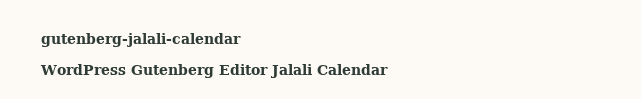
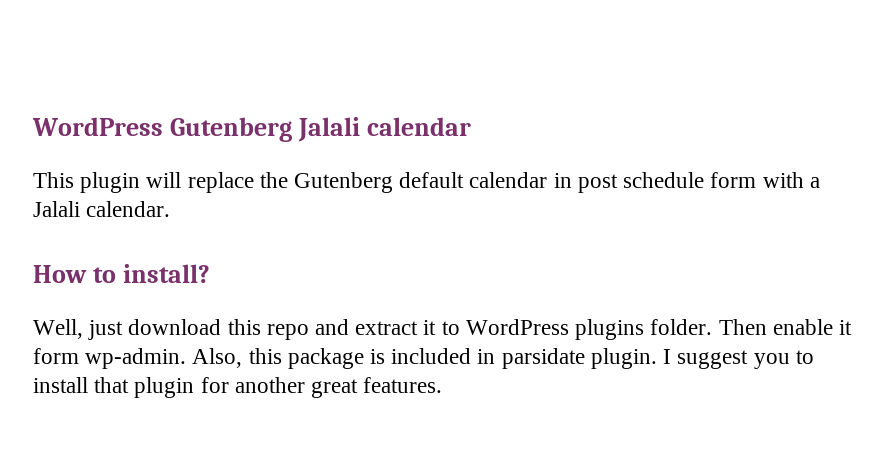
[41,33,241,47] gutenberg-jalali-calendar // -> (32, 126) none
[218,64,388,78] Editor Jalali Calendar -> [297,117,471,142] [33,172,820,193] [33,201,171,217] [33,264,210,283] [33,319,852,340] [33,348,814,369] [33,377,443,398] Jalali calendar // This plugin will replace the Gutenberg default calendar in post schedule form with a Jalali calendar. // How to install? // Well, just download this repo and extract it to WordPress plugins folder. Then enable it form wp-admin. Also, this package is included in parsidate plugin. I suggest you to install that plugin for another great features.

